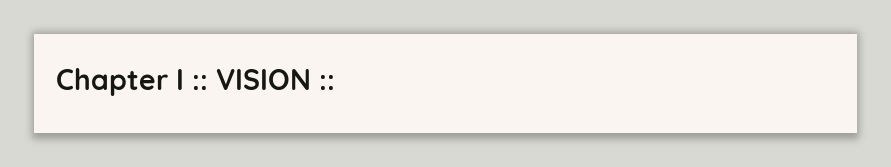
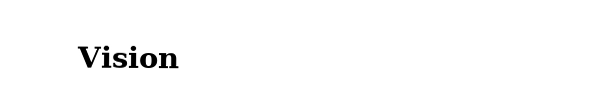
[56,68,335,96] Chapter I :: VISION :: -> [76,45,180,69] Vision

